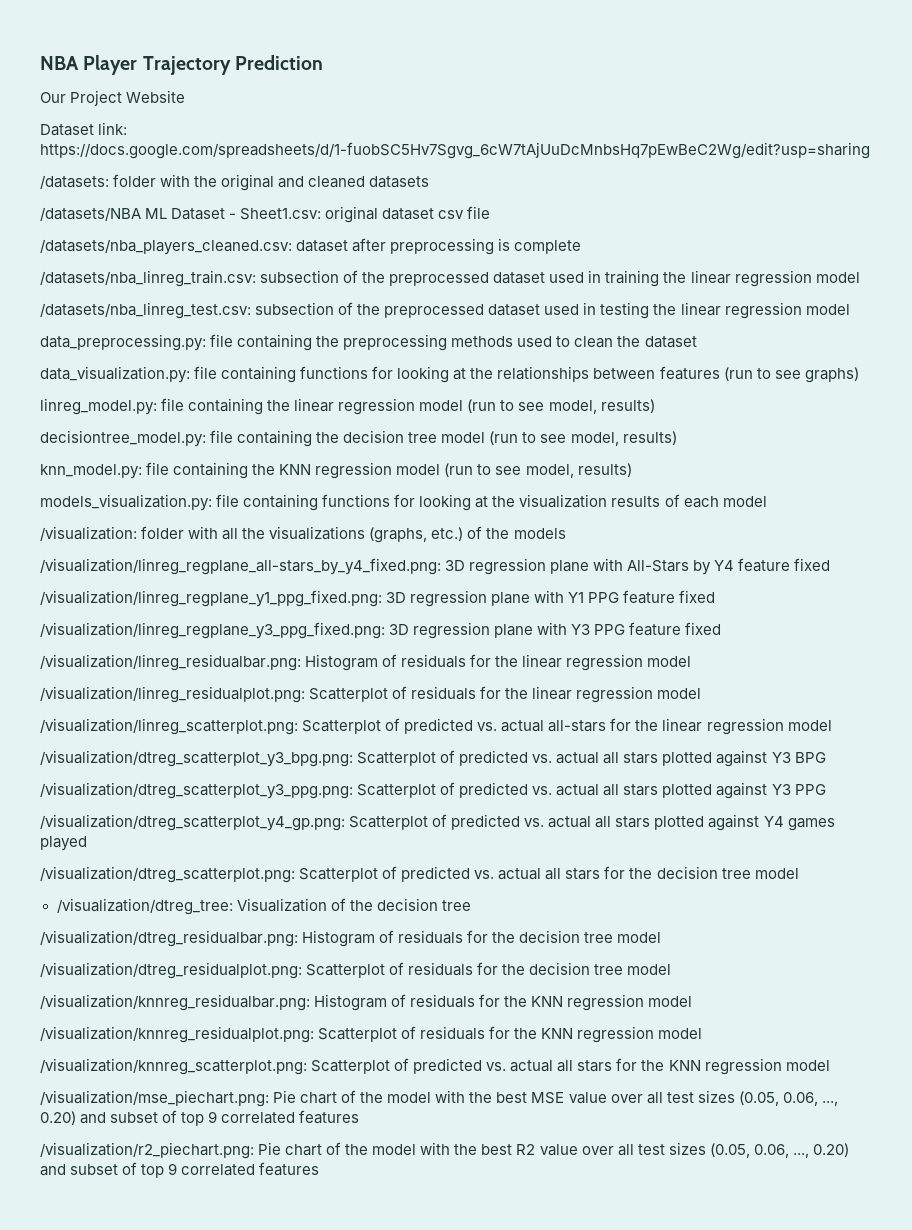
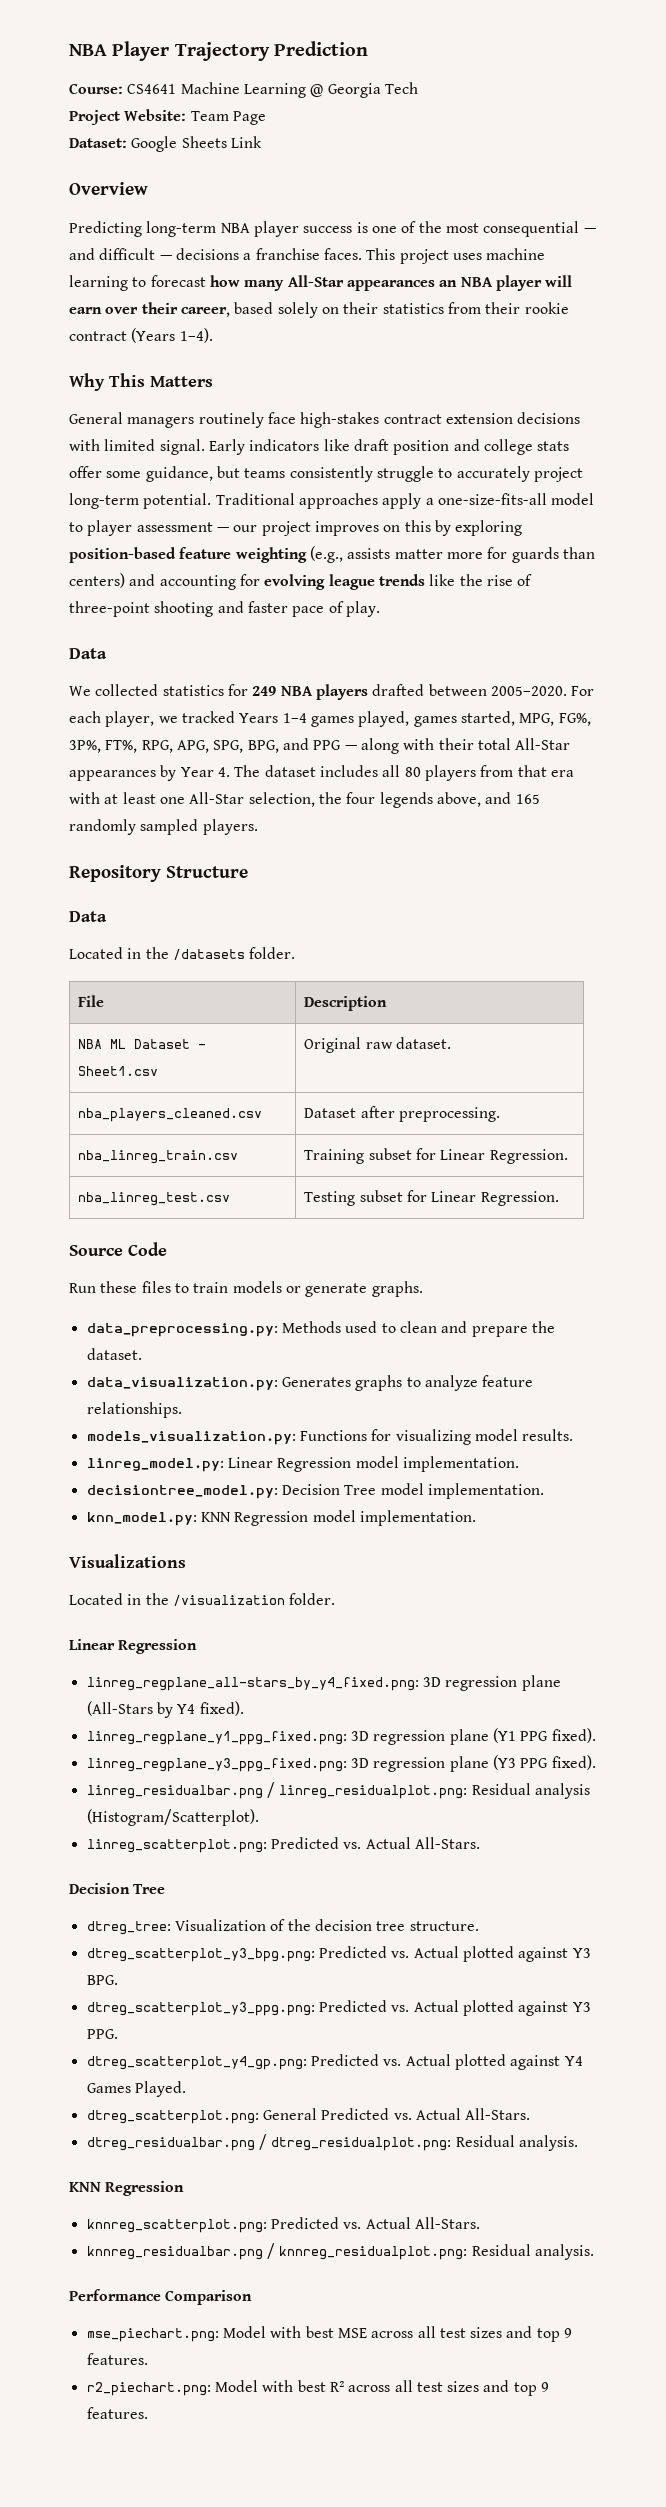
[40,90,186,106] [40,122,128,136] [40,142,870,159] [40,174,430,191] [40,206,491,223] [40,238,582,255] [40,270,860,287] [40,302,850,319] [40,334,697,351] [40,366,859,383] [40,398,655,415] [40,430,677,447] [40,462,632,479] [40,494,767,511] [40,526,566,543] [40,558,831,575] [40,590,716,607] [40,622,722,639] [40,654,692,671] [40,686,702,703] [40,718,832,735] [40,750,826,767] [40,782,826,799] [40,814,835,831] [40,836,87,851] [40,866,799,883] [56,898,233,915] Our Project Website // Dataset link: https://docs.google.com/spreadsheets/d/1-fuobSC5Hv7Sgvg_6cW7tAjUuDcMnbsHq7pEwBeC2Wg/edit?usp=sharing // /datasets: folder with the original and cleaned datasets // /datasets/NBA ML Dataset - Sheet1.csv: original dataset csv file // /datasets/nba_players_cleaned.csv: dataset after preprocessing is complete // /datasets/nba_linreg_train.csv: subsection of the preprocessed dataset used in training the linear regression model // /datasets/nba_linreg_test.csv: subsection of the preprocessed dataset used in testing the linear regression model // data_preprocessing.py: file containing the preprocessing methods used to clean the dataset // data_visualization.py: file containing functions for looking at the relationships between features (run to see graphs) // linreg_model.py: file containing the linear regression model (run to see model, results) // decisiontree_model.py: file containing the decision tree model (run to see model, results) // knn_model.py: file containing the KNN regression model (run to see model, results) // models_visualization.py: file containing functions for looking at the visualization results of each model // /visualization: folder with all the visualizations (graphs, etc.) of the models // /visualization/linreg_regplane_all-stars_by_y4_fixed.png: 3D regression plane with All-Stars by Y4 feature fixed // /visualization/linreg_regplane_y1_ppg_fixed.png: 3D regression plane with Y1 PPG feature fixed // /visualization/linreg_regplane_y3_ppg_fixed.png: 3D regression plane with Y3 PPG feature fixed // /visualization/linreg_residualbar.png: Histogram of residuals for the linear regression model // /visualization/linreg_residualplot.png: Scatterplot of residuals for the linear regression model // /visualization/linreg_scatterplot.png: Scatterplot of predicted vs. actual all-stars for the linear regression model // /visualization/dtreg_scatterplot_y3_bpg.png: Scatterplot of predicted vs. actual all stars plotted against Y3 BPG // /visualization/dtreg_scatterplot_y3_ppg.png: Scatterplot of predicted vs. actual all stars plotted against Y3 PPG // /visualization/dtreg_scatterplot_y4_gp.png: Scatterplot of predicted vs. actual all stars plotted against Y4 games played // /visualization/dtreg_scatterplot.png: Scatterplot of predicted vs. actual all stars for the decision tree model // /visualization/dtreg_tree: -> [69,82,418,98] [69,109,266,125] [69,136,262,152] [69,182,148,195] [69,221,596,237] [69,248,546,264] [69,275,573,291] [69,302,569,318] [69,328,213,343] [69,373,213,391] [69,412,581,428] [69,439,570,455] [69,466,583,482] [69,493,595,509] [69,520,523,536] [69,546,595,563] [69,573,533,590] [69,601,380,617] [69,648,107,659] [69,684,595,700] [69,711,591,727] [69,738,571,754] [69,765,574,781] [69,792,540,808] [69,819,258,835] [69,865,248,882] [69,911,107,922] [69,947,296,960] [78,995,105,1007] [304,996,388,1011] [78,1039,207,1049] [78,1066,159,1076] [304,1037,452,1053] [78,1108,263,1122] [304,1106,501,1122] [78,1150,239,1164] [304,1148,568,1164] [78,1192,231,1206] [304,1190,559,1206] [69,1242,167,1256] [69,1281,423,1297] [86,1321,555,1337] [86,1348,142,1360] [86,1375,534,1391] [86,1402,182,1418] [86,1429,574,1445] [86,1456,519,1472] [86,1483,544,1499] [86,1510,476,1526] [69,1554,186,1568] [69,1593,336,1606] [69,1639,198,1654] [86,1675,561,1691] [86,1701,244,1718] [86,1728,596,1745] [86,1755,596,1772] [86,1782,590,1799] [86,1809,259,1826] [86,1837,480,1853] [69,1883,166,1894] [86,1921,171,1935] Course: CS4641 Machine Learning @ Georgia Tech // Project Website: Team Page // Dataset: Google Sheets Link // Overview // Predicting long-term NBA player success is one of the most consequential — and difficult — decisions a franchise faces. This project uses machine learning to forecast how many All-Star appearances an NBA player will earn over their career, based solely on their statistics from their rookie contract (Years 1–4). // Why This Matters // General managers routinely face high-stakes contract extension decisions with limited signal. Early indicators like draft position and college stats offer some guidance, but teams consistently struggle to accurately project long-term potential. Traditional approaches apply a one-size-fits-all model to player assessment — our project improves on this by exploring position-based feature weighting (e.g., assists matter more for guards than centers) and accounting for evolving league trends like the rise of three-point shooting and faster pace of play. // Data // We collected statistics for 249 NBA players drafted between 2005–2020. For each player, we tracked Years 1–4 games played, games started, MPG, FG%, 3P%, FT%, RPG, APG, SPG, BPG, and PPG — along with their total All-Star appearances by Year 4. The dataset includes all 80 players from that era with at least one All-Star selection, the four legends above, and 165 randomly sampled players. // Repository Structure // Data // Located in the /datasets folder. // File | Description // NBA ML Dataset - Sheet1.csv | Original raw dataset. // nba_players_cleaned.csv | Dataset after preprocessing. // nba_linreg_train.csv | Training subset for Linear Regression. // nba_linreg_test.csv | Testing subset for Linear Regression. // Source Code // Run these files to train models or generate graphs. // data_preprocessing.py: Methods used to clean and prepare the dataset. // data_visualization.py: Generates graphs to analyze feature relationships. // models_visualization.py: Functions for visualizing model results. // linreg_model.py: Linear Regression model implementation. // decisiontree_model.py: Decision Tree model implementation. // knn_model.py: KNN Regression model implementation. // Visualizations // Located in the /visualization folder. // Linear Regression // linreg_regplane_all-stars_by_y4_fixed.png: 3D regression plane (All-Stars by Y4 fixed). // linreg_regplane_y1_ppg_fixed.png: 3D regression plane (Y1 PPG fixed). // linreg_regplane_y3_ppg_fixed.png: 3D regression plane (Y3 PPG fixed). // linreg_residualbar.png / linreg_residualplot.png: Residual analysis (Histogram/Scatterplot). // linreg_scatterplot.png: Predicted vs. Actual All-Stars. // Decision Tree // dtreg_tree:
[40,930,662,947] [40,962,672,979] [40,994,693,1011] [40,1026,703,1043] [40,1058,830,1075] [40,1090,838,1107] [40,1110,360,1126] [40,1142,849,1159] [40,1162,320,1178] // /visualization/dtreg_residualbar.png: Histogram of residuals for the decision tree model // /visualization/dtreg_residualplot.png: Scatterplot of residuals for the decision tree model // /visualization/knnreg_residualbar.png: Histogram of residuals for the KNN regression model // /visualization/knnreg_residualplot.png: Scatterplot of residuals for the KNN regression model // /visualization/knnreg_scatterplot.png: Scatterplot of predicted vs. actual all stars for the KNN regression model // /visualization/mse_piechart.png: Pie chart of the model with the best MSE value over all test sizes (0.05, 0.06, ..., 0.20) and subset of top 9 correlated features // /visualization/r2_piechart.png: Pie chart of the model with the best R2 value over all test sizes (0.05, 0.06, ..., 0.20) and subset of top 9 correlated features -> [409,1921,479,1931] [86,1946,591,1962] [86,1975,118,1985] [86,2000,591,2016] [86,2029,118,2039] [86,2054,583,2070] [86,2081,186,2097] [86,2108,531,2124] [86,2134,578,2151] [69,2181,185,2196] [86,2217,480,2233] [86,2243,594,2260] [69,2289,253,2305] [86,2326,573,2342] [86,2353,148,2365] [86,2380,550,2396] [86,2407,148,2419] structure. // dtreg_scatterplot_y3_bpg.png: Predicted vs. Actual plotted against Y3 BPG. // dtreg_scatterplot_y3_ppg.png: Predicted vs. Actual plotted against Y3 PPG. // dtreg_scatterplot_y4_gp.png: Predicted vs. Actual plotted against Y4 Games Played. // dtreg_scatterplot.png: General Predicted vs. Actual All-Stars. // dtreg_residualbar.png / dtreg_residualplot.png: Residual analysis. // KNN Regression // knnreg_scatterplot.png: Predicted vs. Actual All-Stars. // knnreg_residualbar.png / knnreg_residualplot.png: Residual analysis. // Performance Comparison // mse_piechart.png: Model with best MSE across all test sizes and top 9 features. // r2_piechart.png: Model with best R² across all test sizes and top 9 features.

